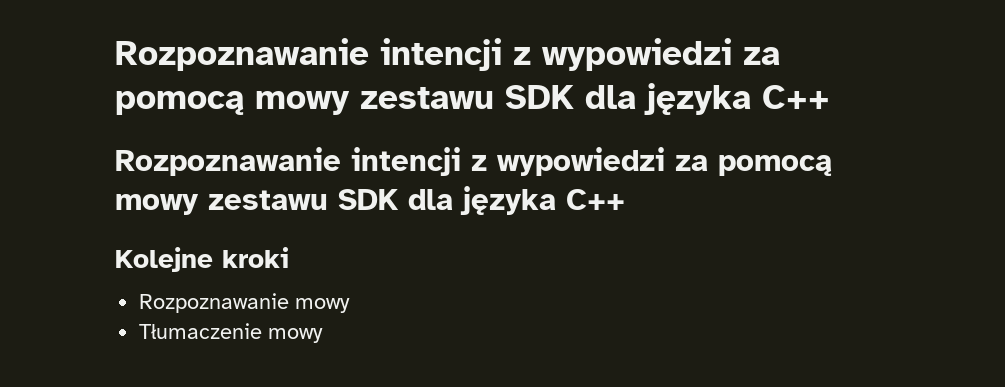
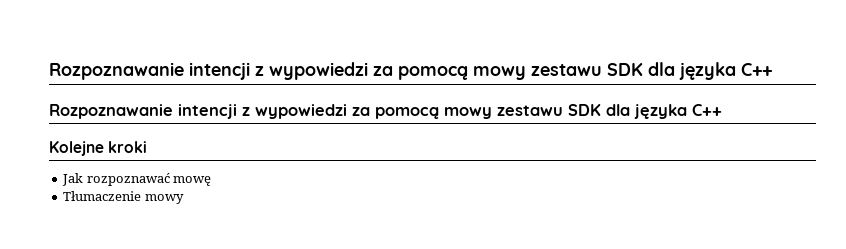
[139,293,351,313] Rozpoznawanie mowy -> [62,173,212,186] Jak rozpoznawać mowę

